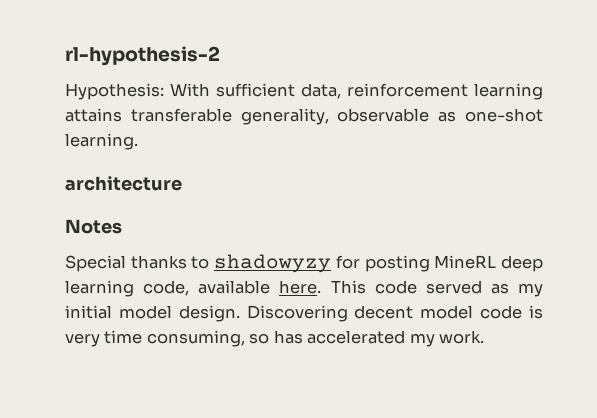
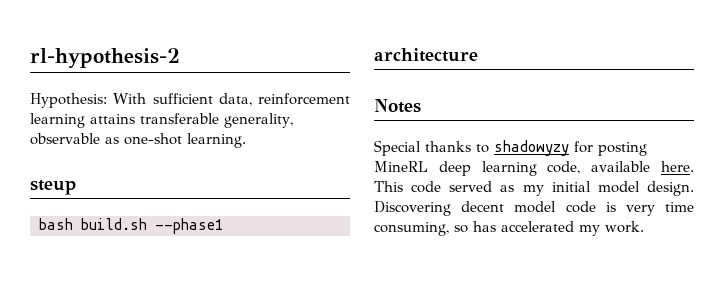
(138, 141) none -> [30,180,76,195] [39,218,223,234] // steup // bash build.sh --phase1

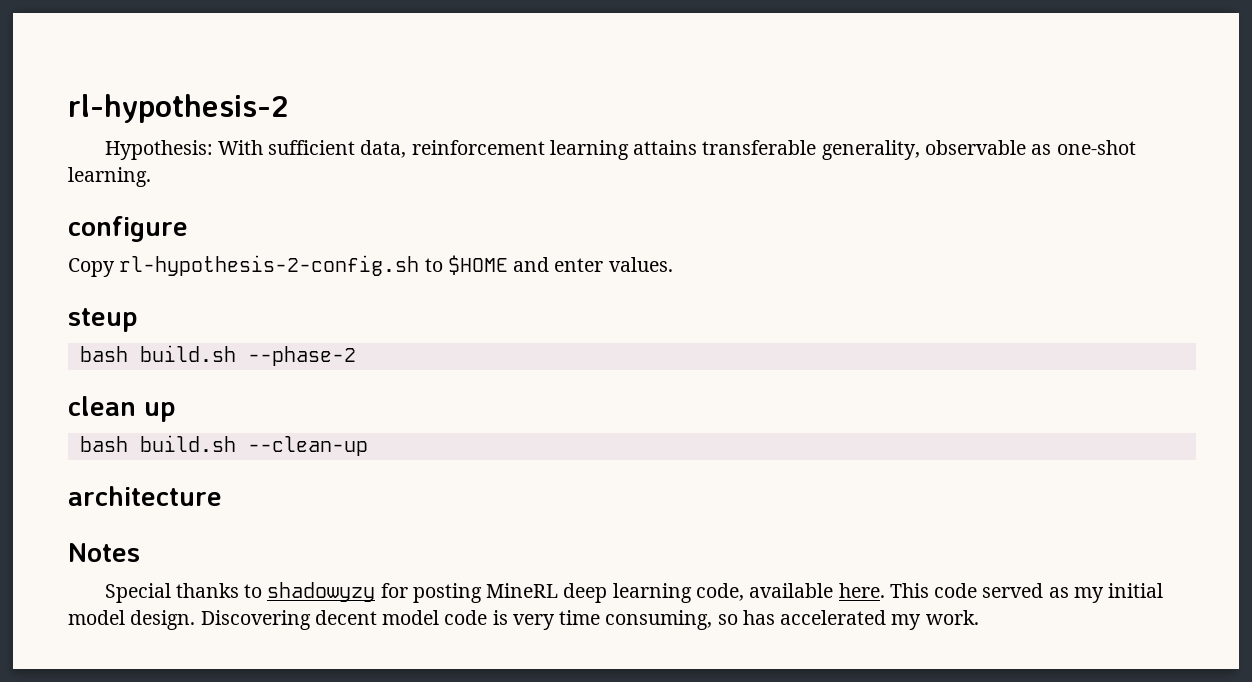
[30,180,76,195] [39,218,223,234] steup // bash build.sh --phase1 -> [68,216,188,242] [68,255,673,277] [68,308,138,332] [79,345,356,366] [68,396,176,422] [79,435,368,456] configure // Copy rl-hypothesis-2-config.sh to $HOME and enter values. // steup // bash build.sh --phase-2 // clean up // bash build.sh --clean-up

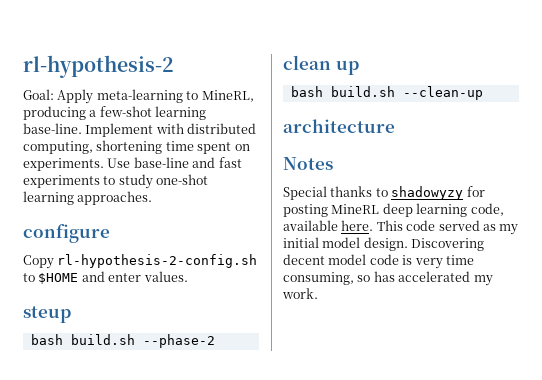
[104,140,1136,160] [68,167,151,187] Hypothesis: With sufficient data, reinforcement learning attains transferable generality, observable as one-shot learning. -> [23,89,254,104] [23,106,207,120] [23,123,257,137] [23,140,250,154] [23,157,242,171] [23,174,209,189] [23,191,153,205] Goal: Apply meta-learning to MineRL, producing a few-shot learning base-line. Implement with distributed computing, shortening time spent on experiments. Use base-line and fast experiments to study one-shot learning approaches.

